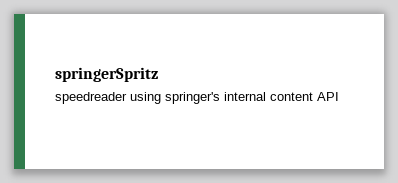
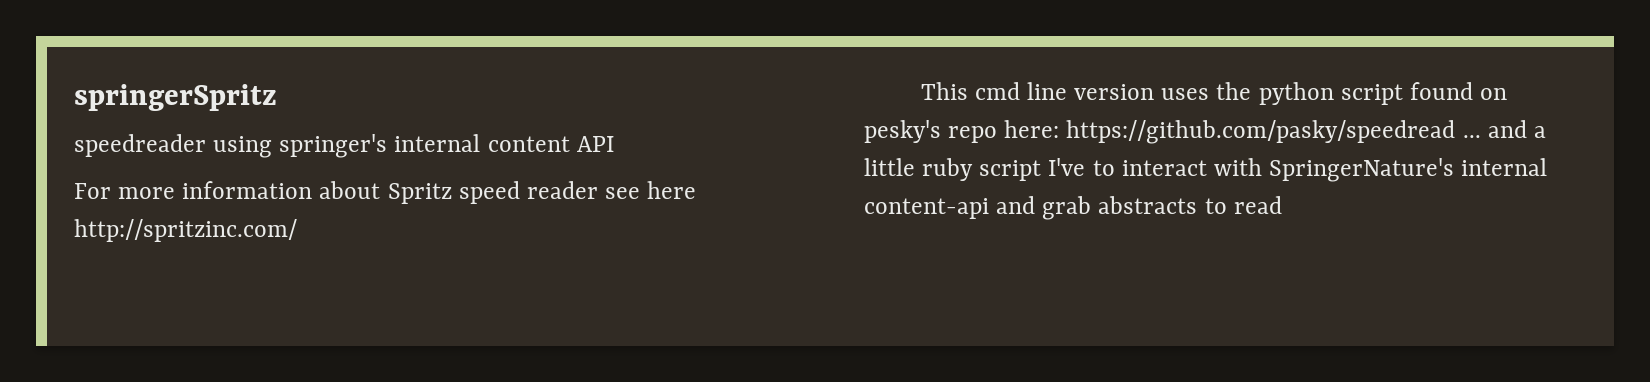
(339, 96) none -> [74,181,697,204] [74,219,297,242] [920,82,1508,105] [864,120,1546,144] [864,158,1548,182] [864,196,1282,220] // For more information about Spritz speed reader see here http://spritzinc.com/ // This cmd line version uses the python script found on pesky's repo here: https://github.com/pasky/speedread ... and a little ruby script I've to interact with SpringerNature's internal content-api and grab abstracts to read

